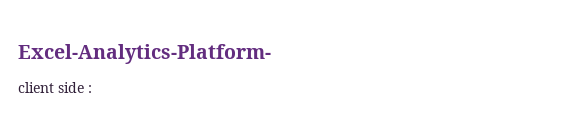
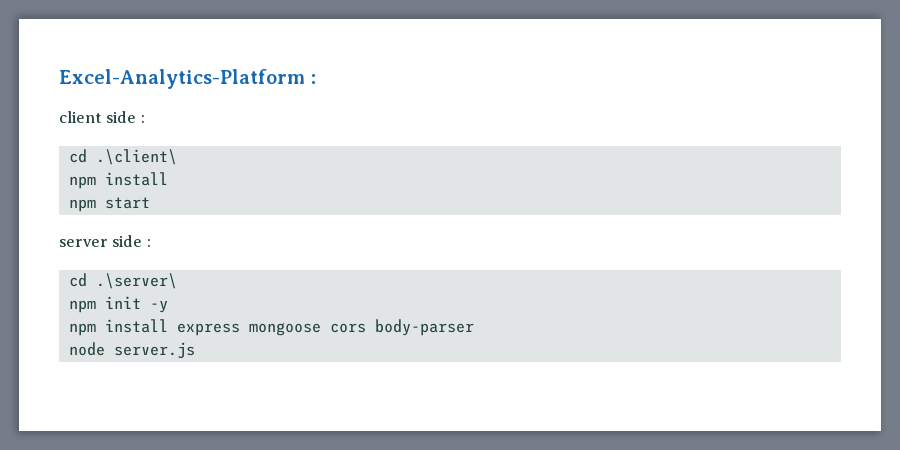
[18,44,271,64] Excel-Analytics-Platform- -> [59,69,317,89] Excel-Analytics-Platform :
(92, 89) none -> [68,149,177,165] [68,172,168,189] [68,197,150,212] [59,235,151,247] [68,273,177,289] [68,296,168,313] [68,319,474,336] [68,342,195,359] // cd .\client\ // npm install // npm start // server side : // cd .\server\ // npm init -y // npm install express mongoose cors body-parser // node server.js

